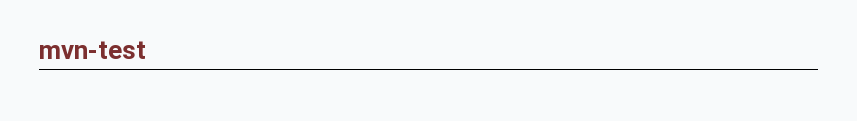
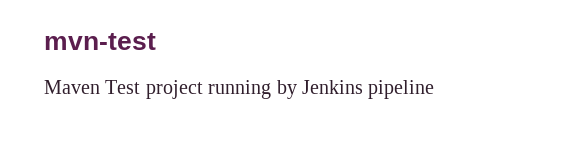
(146, 50) none -> [44,80,435,99] // Maven Test project running by Jenkins pipeline

